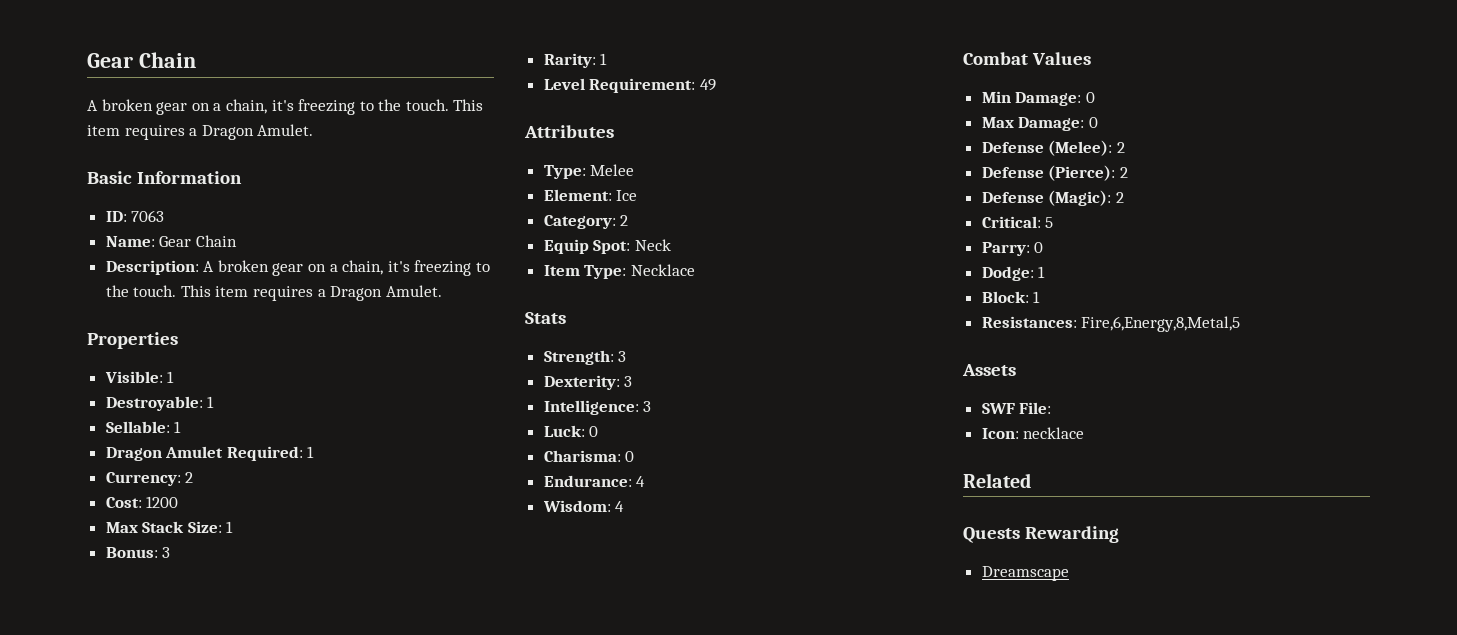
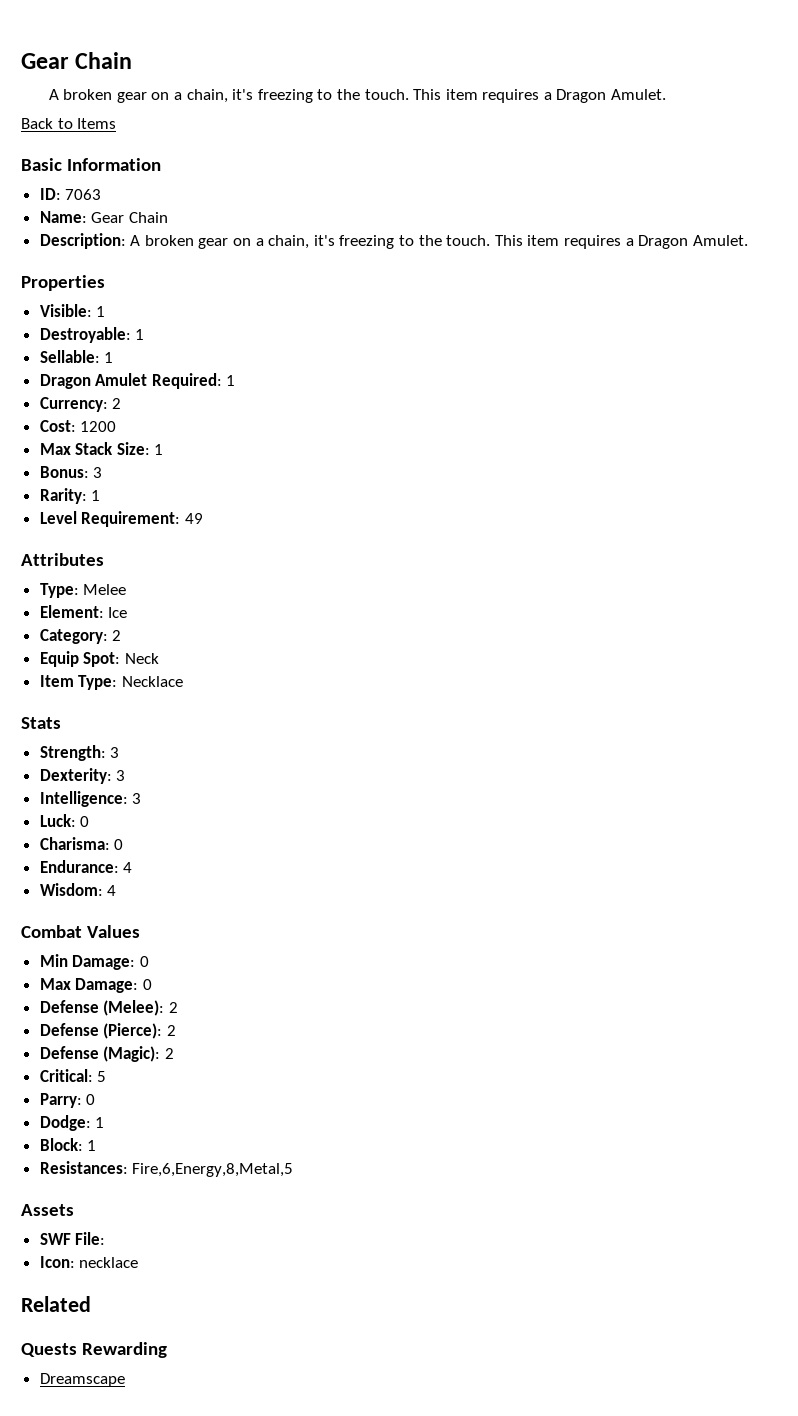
(314, 130) none -> [21,118,117,129] // Back to Items

